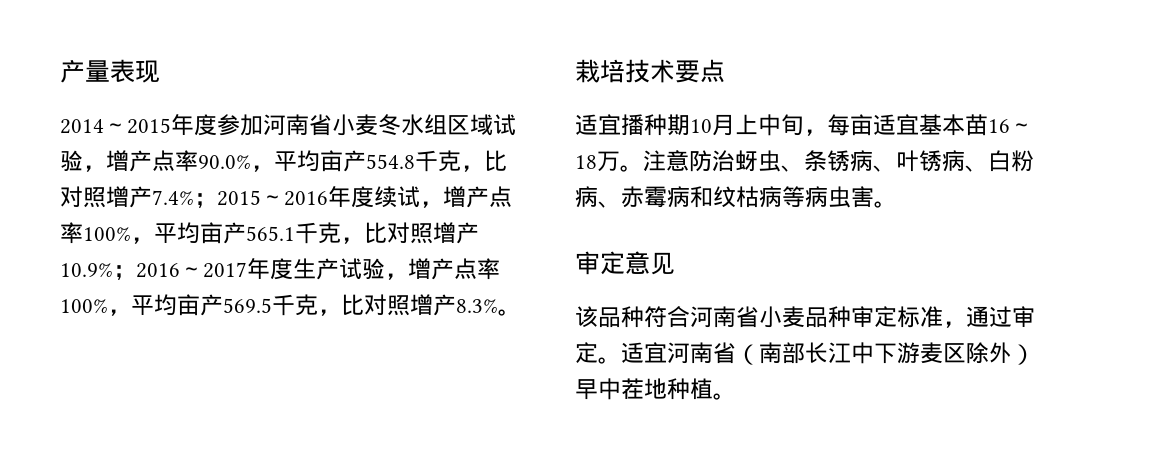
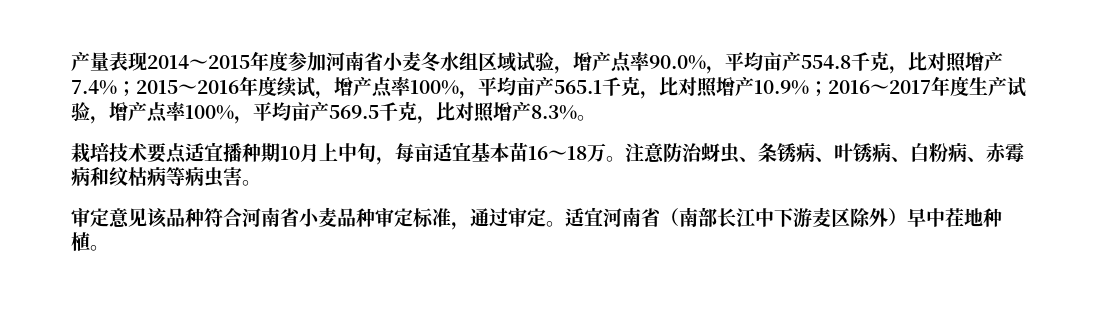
(160, 71) // -> (147, 61) none
(725, 71) // -> (187, 153) none
(675, 263) // -> (147, 217) none

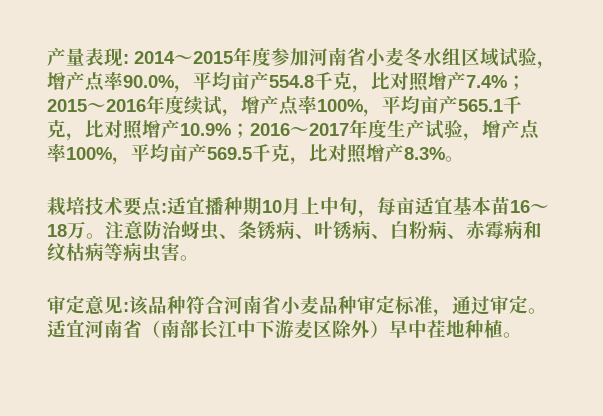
(147, 61) none -> [123,54,129,64] :
(187, 153) none -> [161,203,167,213] :
(147, 217) none -> [123,302,129,312] :

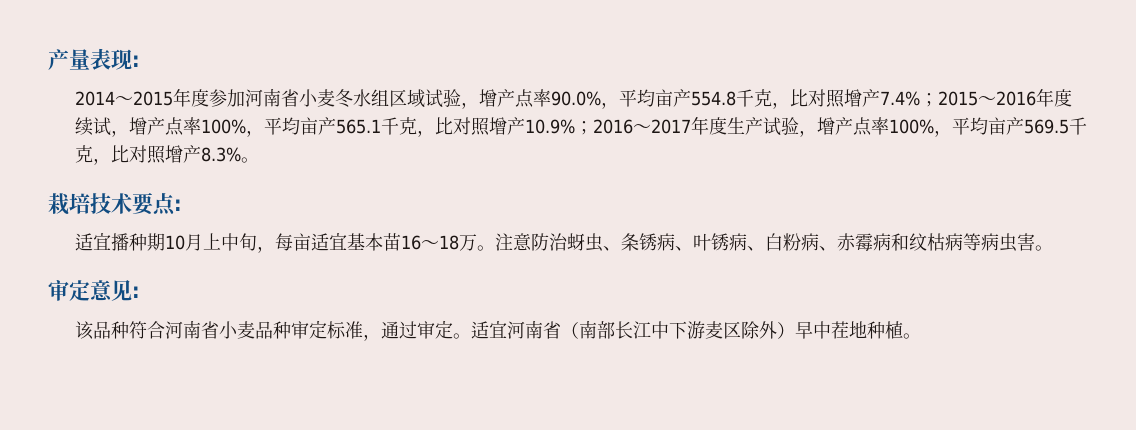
(129, 59) none -> (140, 61) //
(167, 208) none -> (182, 205) //
(129, 307) none -> (140, 292) //

